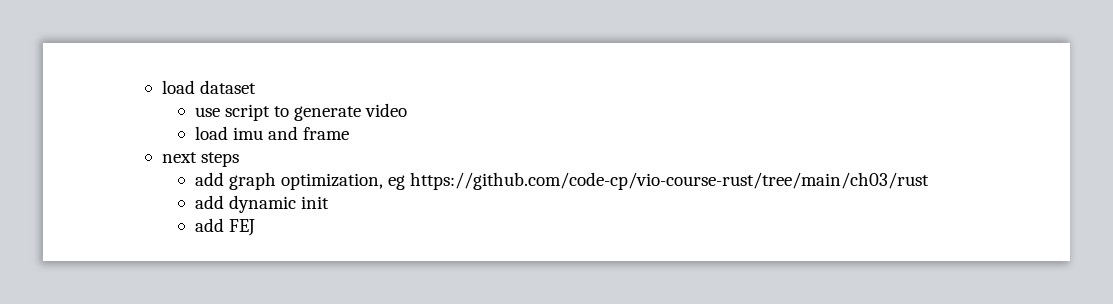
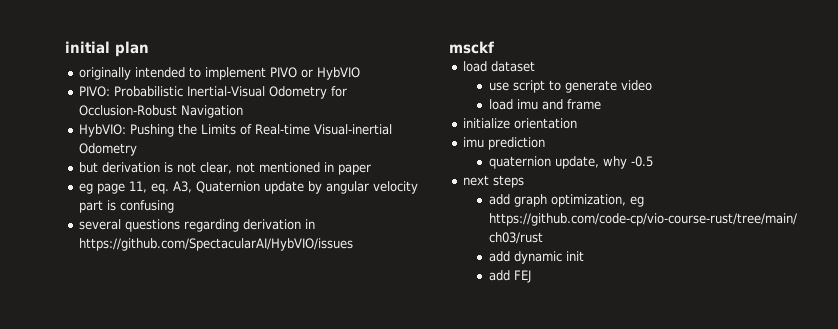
(161, 87) none -> [65,41,149,57] [79,67,361,80] [79,86,348,99] [79,105,244,118] [79,124,393,137] [79,143,138,156] [79,162,372,175] [79,181,419,194] [79,200,175,213] [79,219,316,232] [79,238,354,251] [449,41,494,54] initial plan // originally intended to implement PIVO or HybVIO // PIVO: Probabilistic Inertial-Visual Odometry for Occlusion-Robust Navigation // HybVIO: Pushing the Limits of Real-time Visual-inertial Odometry // but derivation is not clear, not mentioned in paper // eg page 11, eq. A3, Quaternion update by angular velocity part is confusing // several questions regarding derivation in https://github.com/SpectacularAI/HybVIO/issues // msckf //
(350, 133) none -> [463,118,578,129] [463,137,546,150] [488,156,653,169] // initialize orientation // imu prediction // quaternion update, why -0.5

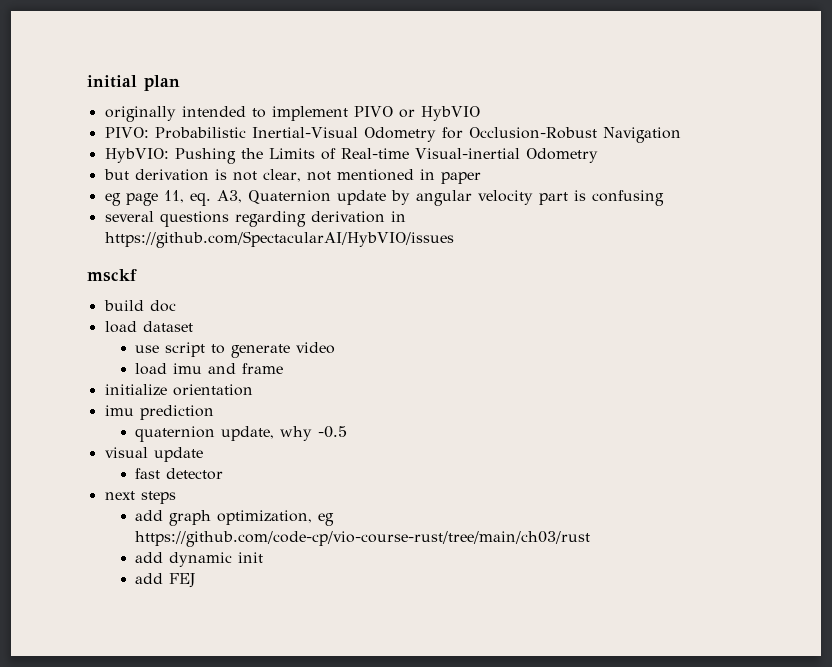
(494, 47) none -> [103,300,176,312] // build doc
(653, 161) none -> [104,447,203,462] [135,468,224,480] // visual update // fast detector

